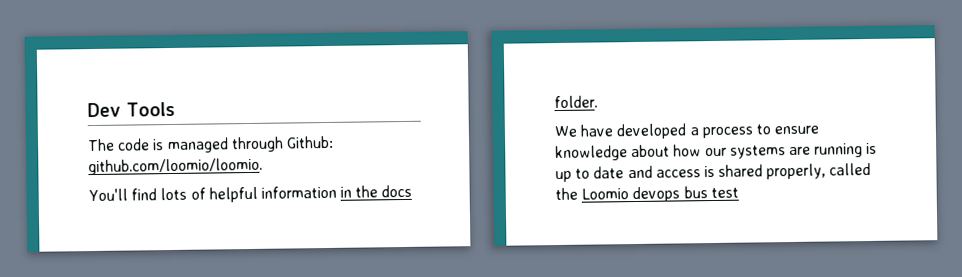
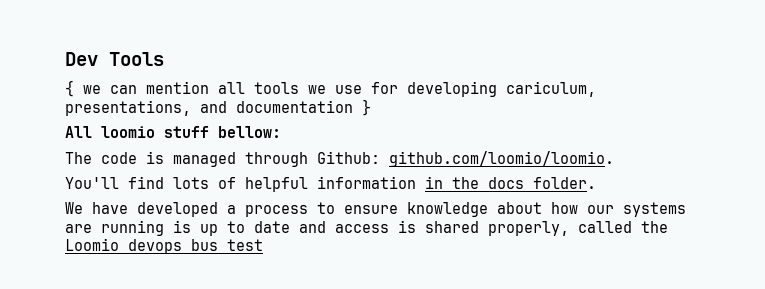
(175, 109) none -> [65,80,596,97] [65,99,371,116] [65,126,281,138] // { we can mention all tools we use for developing cariculum, presentations, and documentation } // All loomio stuff bellow:

